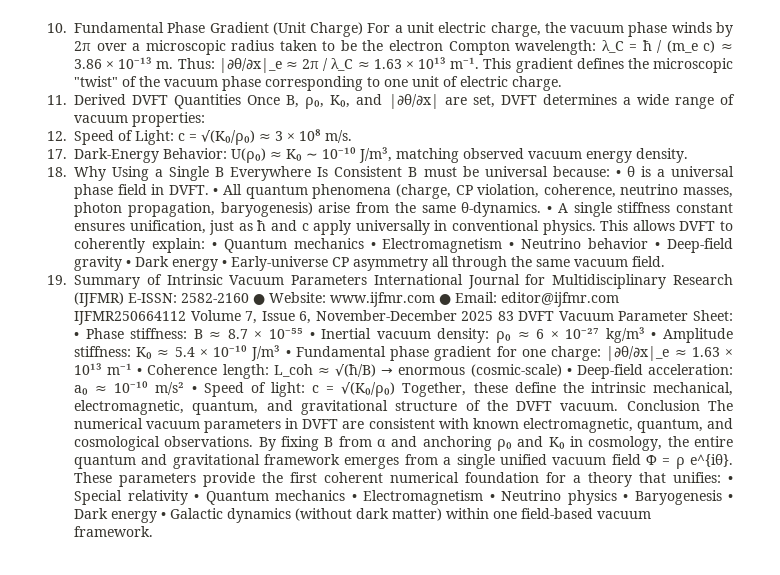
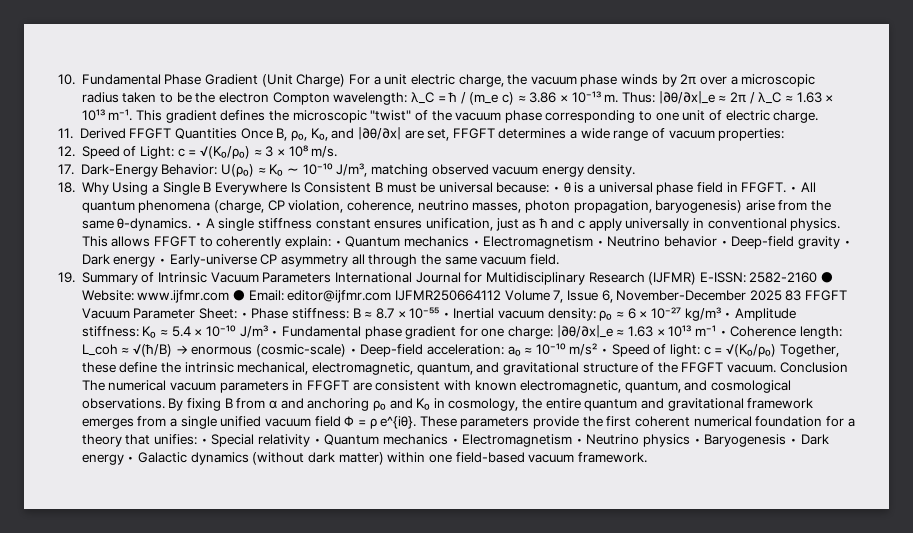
[132,95,169,105] DVFT -> [129,128,172,139] FFGFT
[500,95,537,105] DVFT -> [452,128,495,139] FFGFT
[168,185,209,195] DVFT. -> [741,182,787,193] FFGFT.
[679,221,716,231] DVFT -> [154,236,197,247] FFGFT
[518,311,555,321] DVFT -> [805,290,848,301] FFGFT
[516,401,553,411] DVFT -> [681,362,724,373] FFGFT
[302,419,339,429] DVFT -> [306,380,349,391] FFGFT

